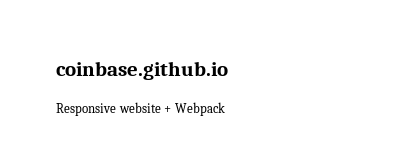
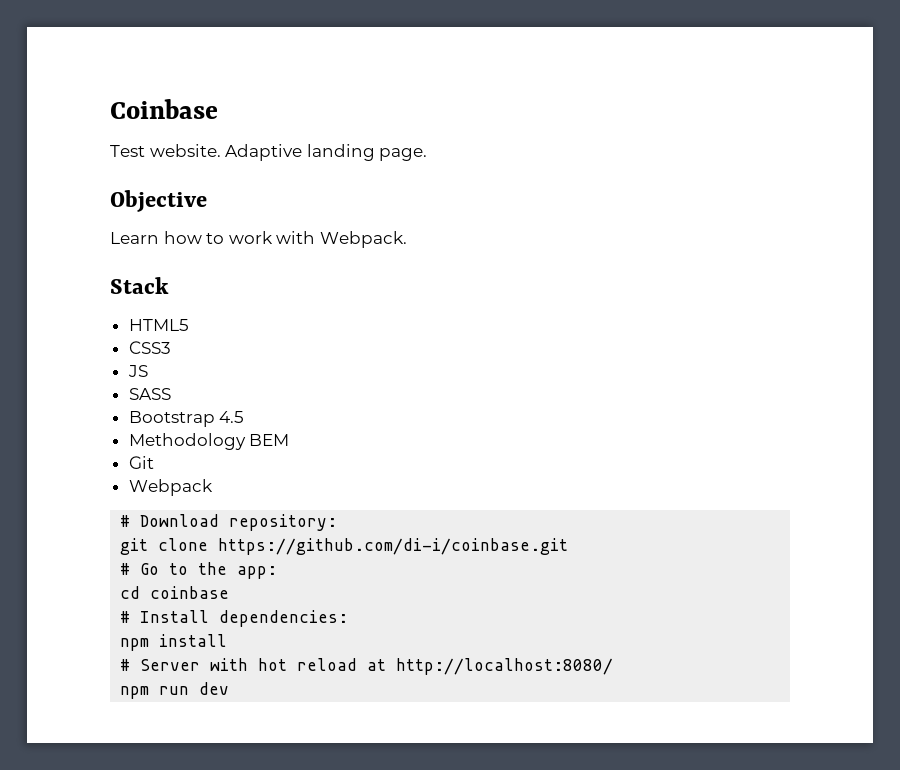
[56,61,228,80] [56,102,225,116] coinbase.github.io // Responsive website + Webpack -> [110,99,218,119] [110,144,428,161] [110,190,207,212] [110,231,407,248] [110,277,169,294] [128,319,189,331] [128,341,171,354] [127,365,148,377] [128,388,171,400] [128,411,245,427] [128,433,290,450] [128,456,154,469] [128,479,213,496] [120,514,338,531] [120,538,569,555] [120,562,278,579] [120,586,230,599] [120,610,349,627] [120,634,228,651] [120,658,614,675] [120,682,230,699] Coinbase // Test website. Adaptive landing page. // Objective // Learn how to work with Webpack. // Stack // HTML5 // CSS3 // JS // SASS // Bootstrap 4.5 // Methodology BEM // Git // Webpack // # Download repository: // git clone https://github.com/di-i/coinbase.git // # Go to the app: // cd coinbase // # Install dependencies: // npm install // # Server with hot reload at http://localhost:8080/ // npm run dev

